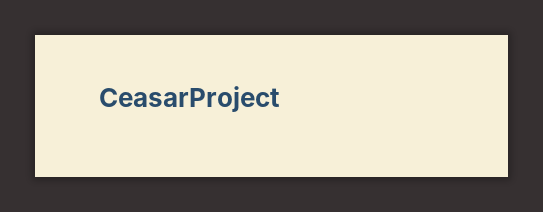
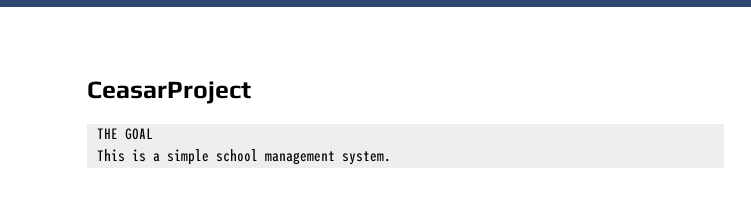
(280, 99) none -> [96,128,153,140] [96,149,391,165] // THE GOAL // This is a simple school management system.

